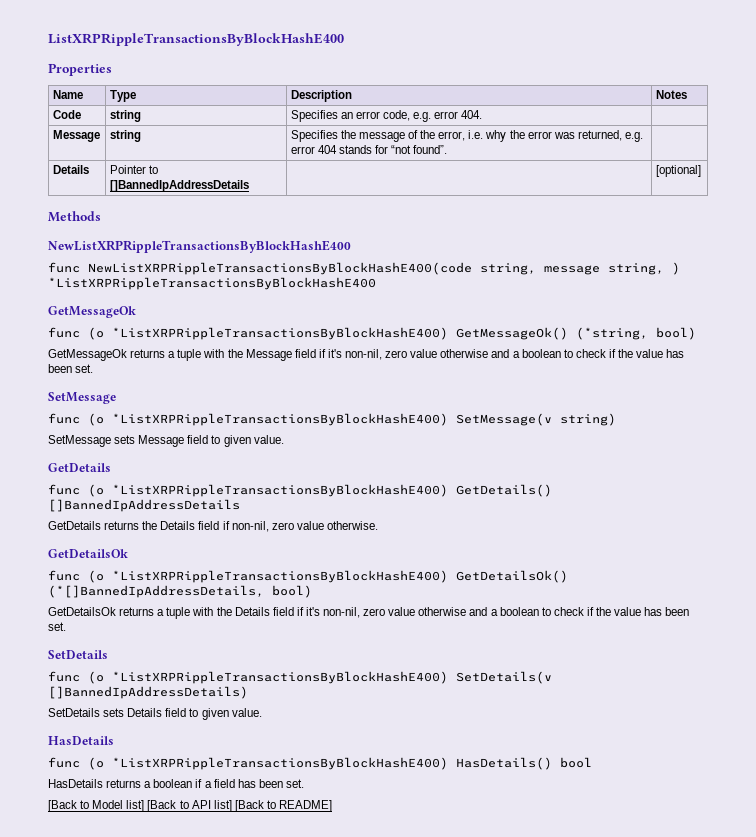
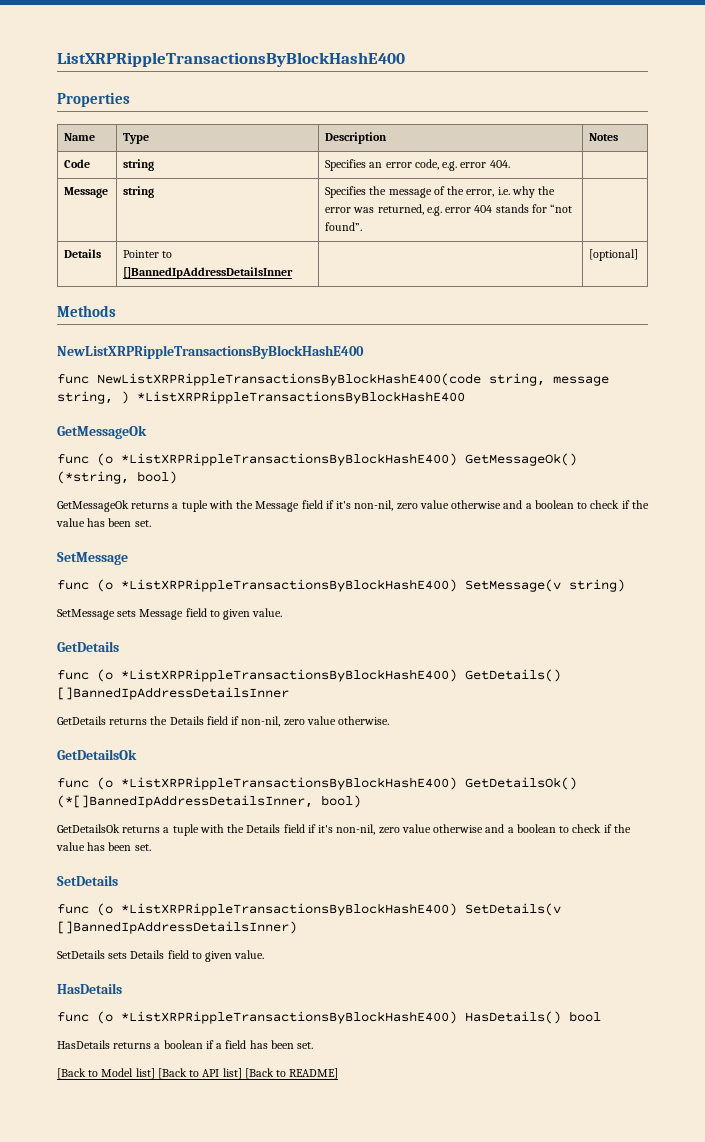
[109,180,249,192] []BannedIpAddressDetails -> [123,267,294,279] []BannedIpAddressDetailsInner
[48,499,240,512] []BannedIpAddressDetails -> [57,687,289,700] []BannedIpAddressDetailsInner
[48,585,264,598] (*[]BannedIpAddressDetails, -> [57,795,313,808] (*[]BannedIpAddressDetailsInner,
[48,686,248,699] []BannedIpAddressDetails) -> [57,921,297,934] []BannedIpAddressDetailsInner)

